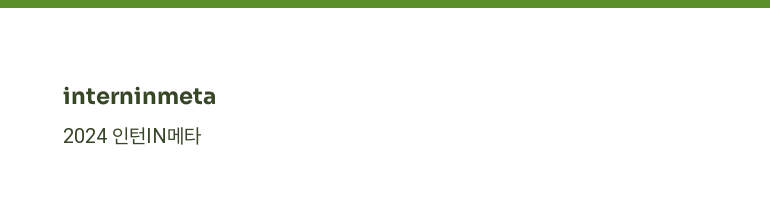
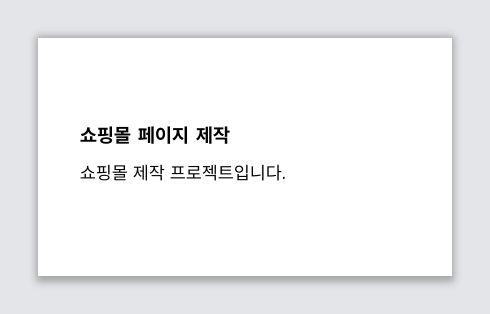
[63,86,216,105] [63,127,203,145] interninmeta // 2024 인턴IN메타 -> [80,126,230,144] [80,164,286,181] 쇼핑몰 페이지 제작 // 쇼핑몰 제작 프로젝트입니다.

